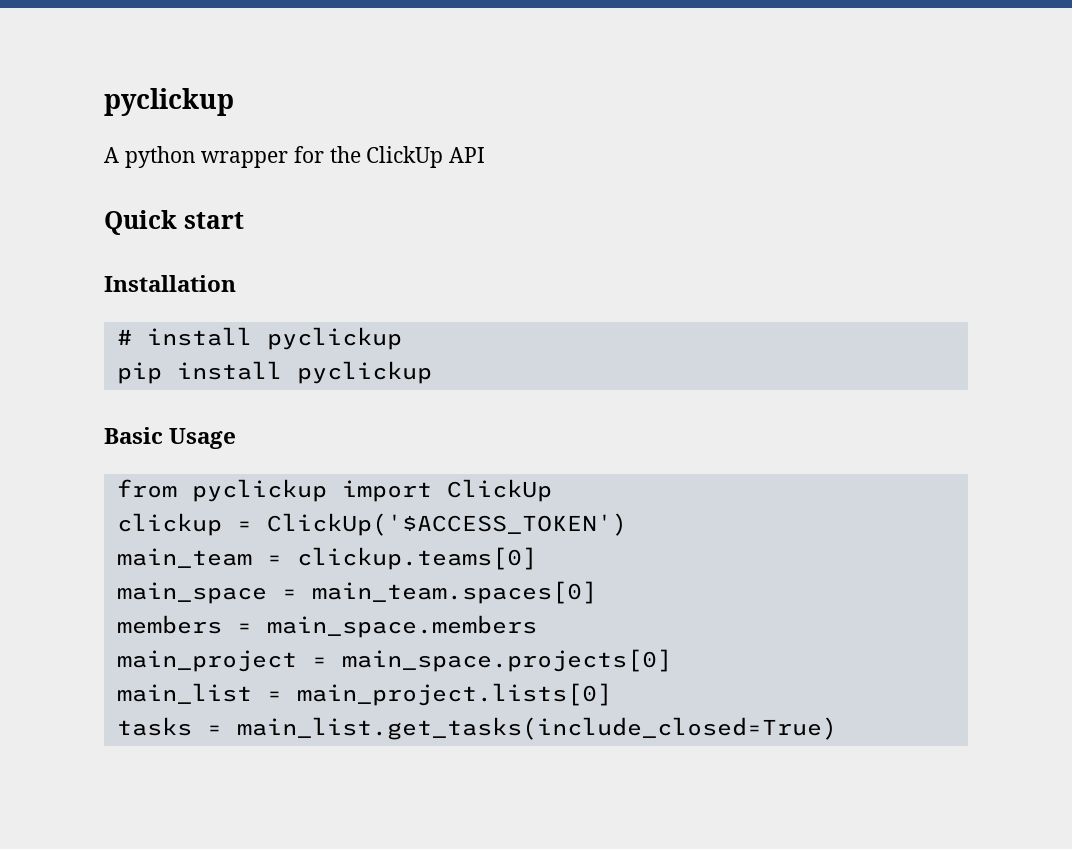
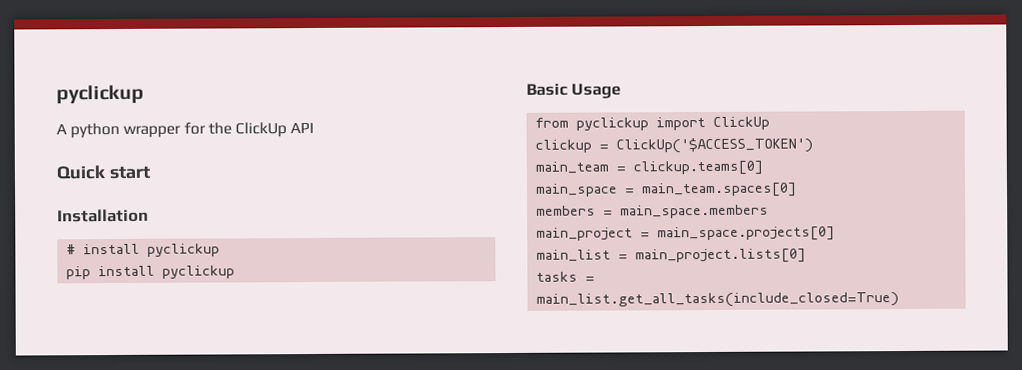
[236,717,837,740] main_list.get_tasks(include_closed=True) -> [536,292,900,308] main_list.get_all_tasks(include_closed=True)

